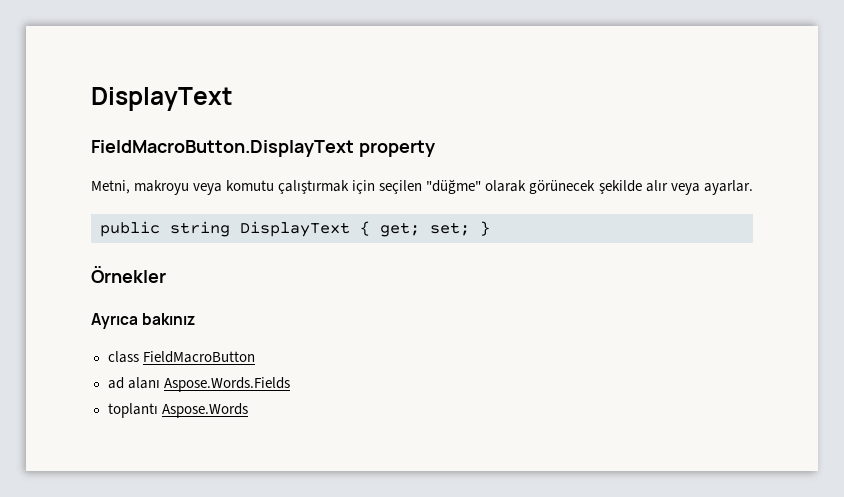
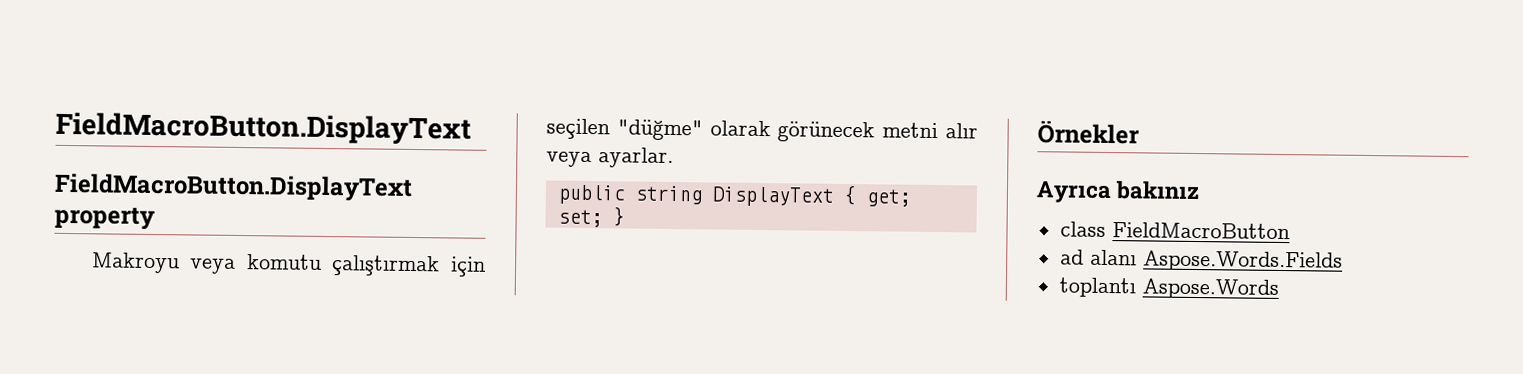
[91,87,233,111] DisplayText -> [55,111,471,145] FieldMacroButton.DisplayText
[91,180,190,195] Metni, makroyu -> [90,252,180,274] Makroyu
[598,180,642,194] şekilde -> [882,122,939,139] metni

